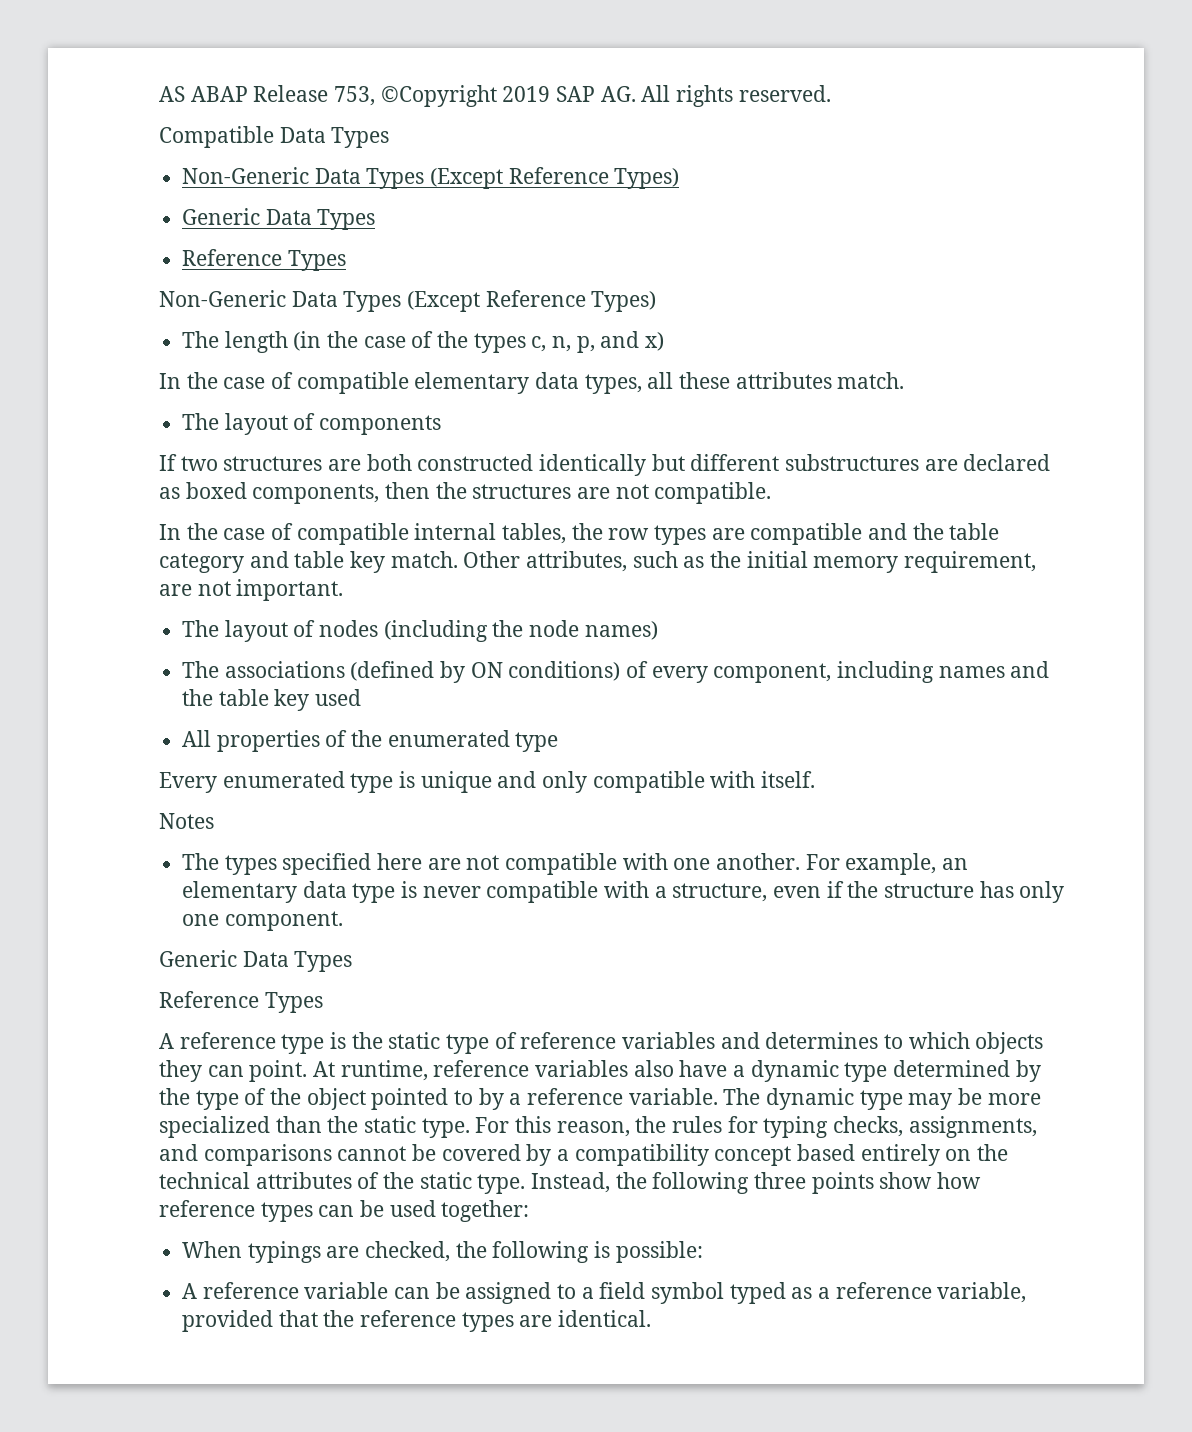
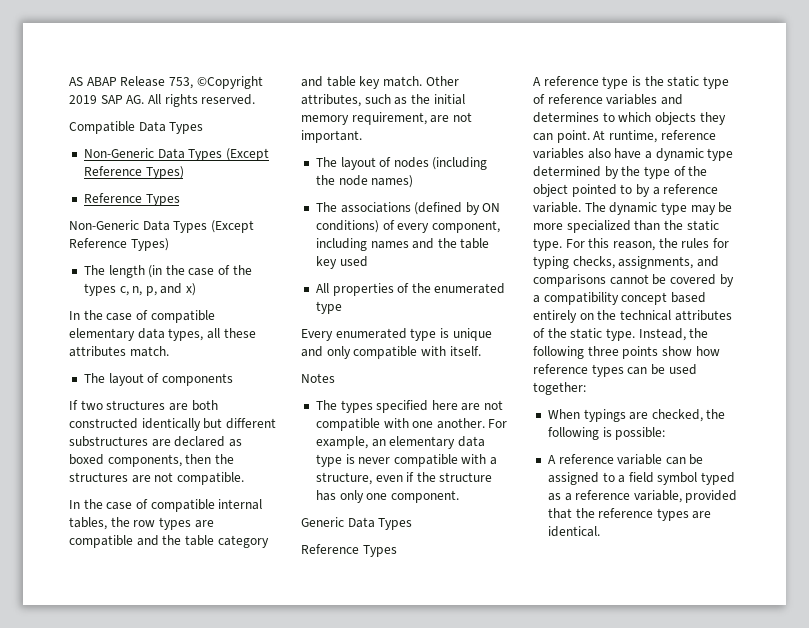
[182,208,376,230] // Generic Data Types -> (184, 172) none

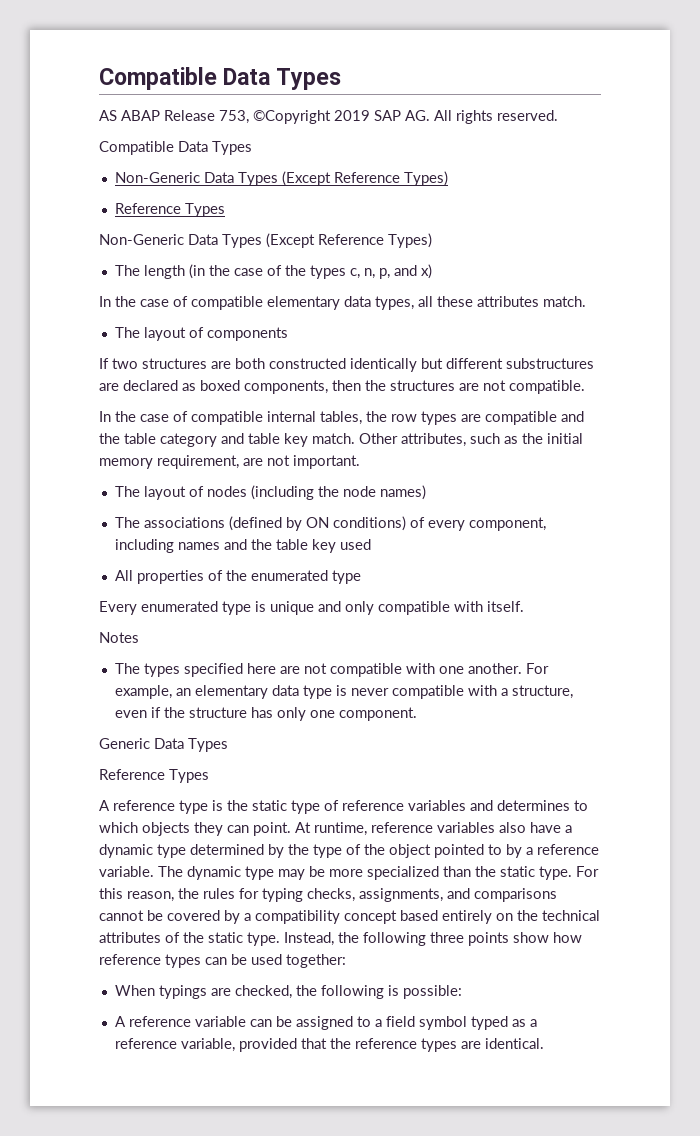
(69, 81) none -> [99,67,342,90] Compatible Data Types //

